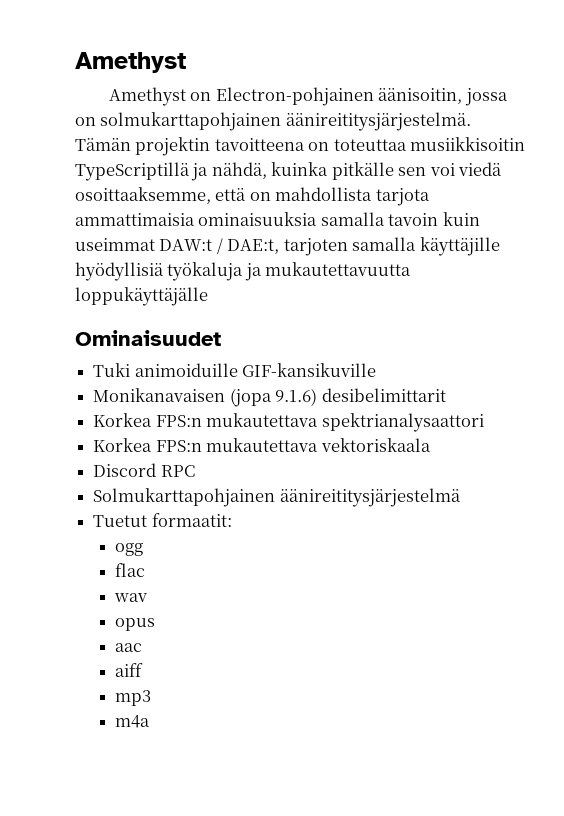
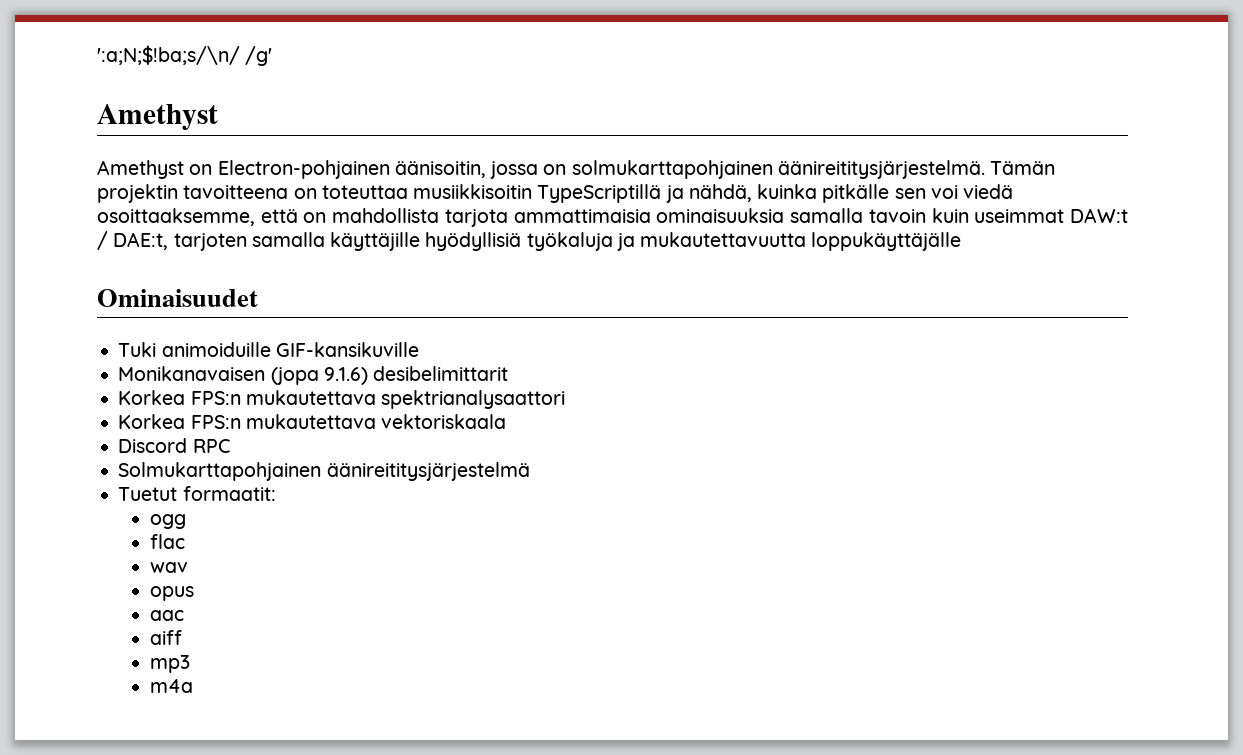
(75, 62) none -> [97,45,273,66] ':a;N;$!ba;s/\n/ /g' //

